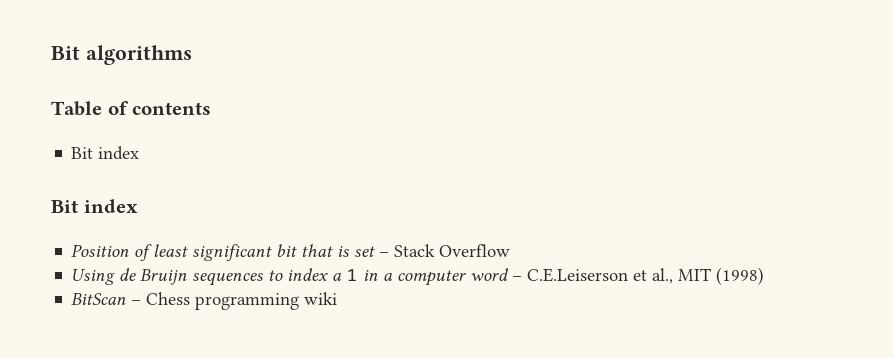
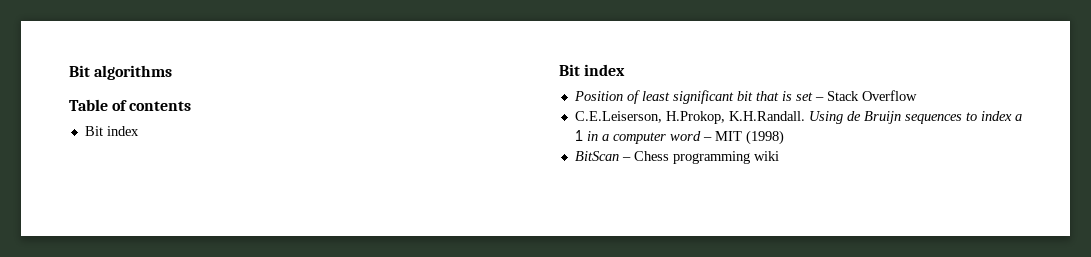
(511, 250) none -> [574,111,805,124] C.E.Leiserson, H.Prokop, K.H.Randall.
[527,268,674,284] C.E.Leiserson et al., -> (712, 139) none

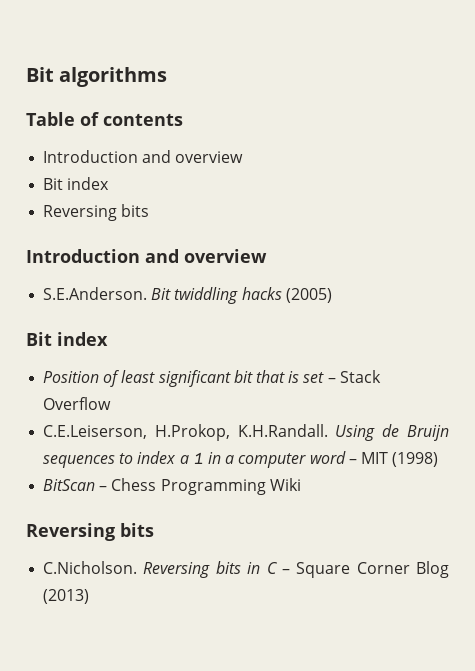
[84,126,139,136] // Bit index -> [43,150,244,163] [43,177,110,190] [43,204,150,221] [26,249,267,263] [43,287,332,304] // Introduction and overview // Bit index // Reversing bits // Introduction and overview // S.E.Anderson. Bit twiddling hacks (2005)
[672,151,779,164] programming wiki -> [160,478,301,495] [26,523,154,541] [43,561,449,578] [43,589,90,604] Programming Wiki // Reversing bits // C.Nicholson. Reversing bits in C – Square Corner Blog (2013)

